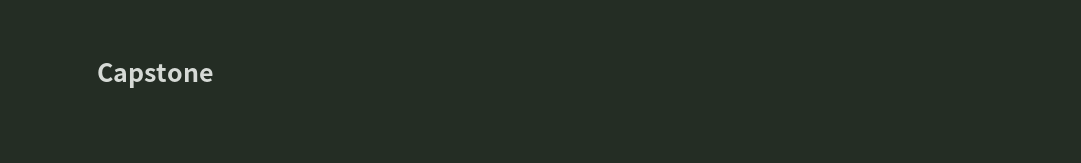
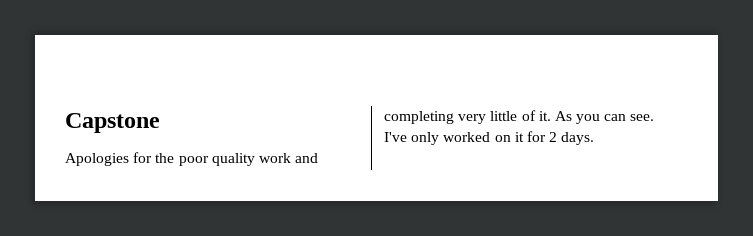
(214, 75) none -> [65,152,319,166] [384,110,655,124] [384,131,595,145] // Apologies for the poor quality work and completing very little of it. As you can see. I've only worked on it for 2 days.

